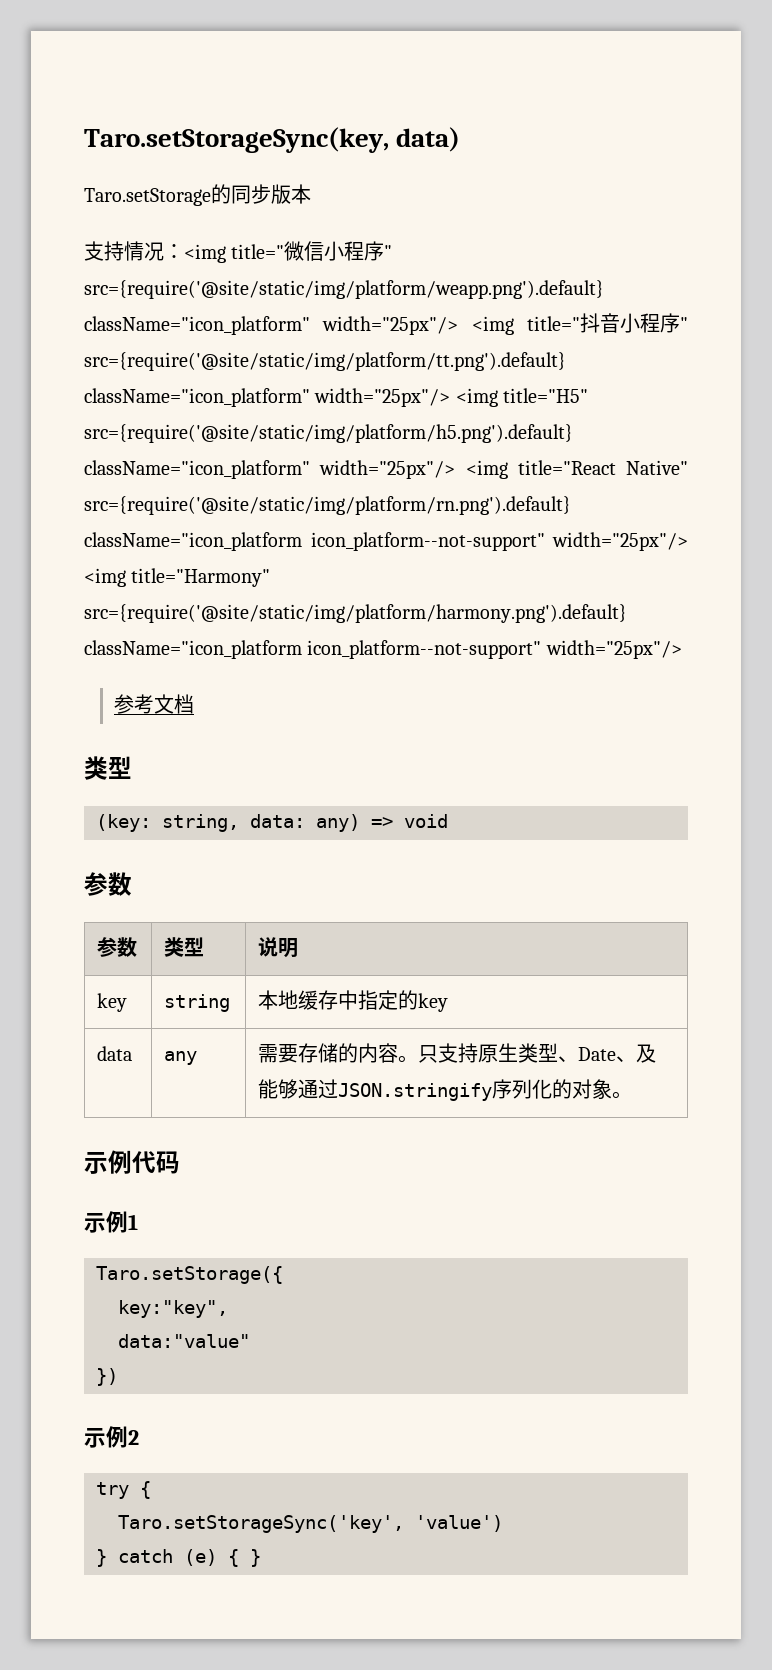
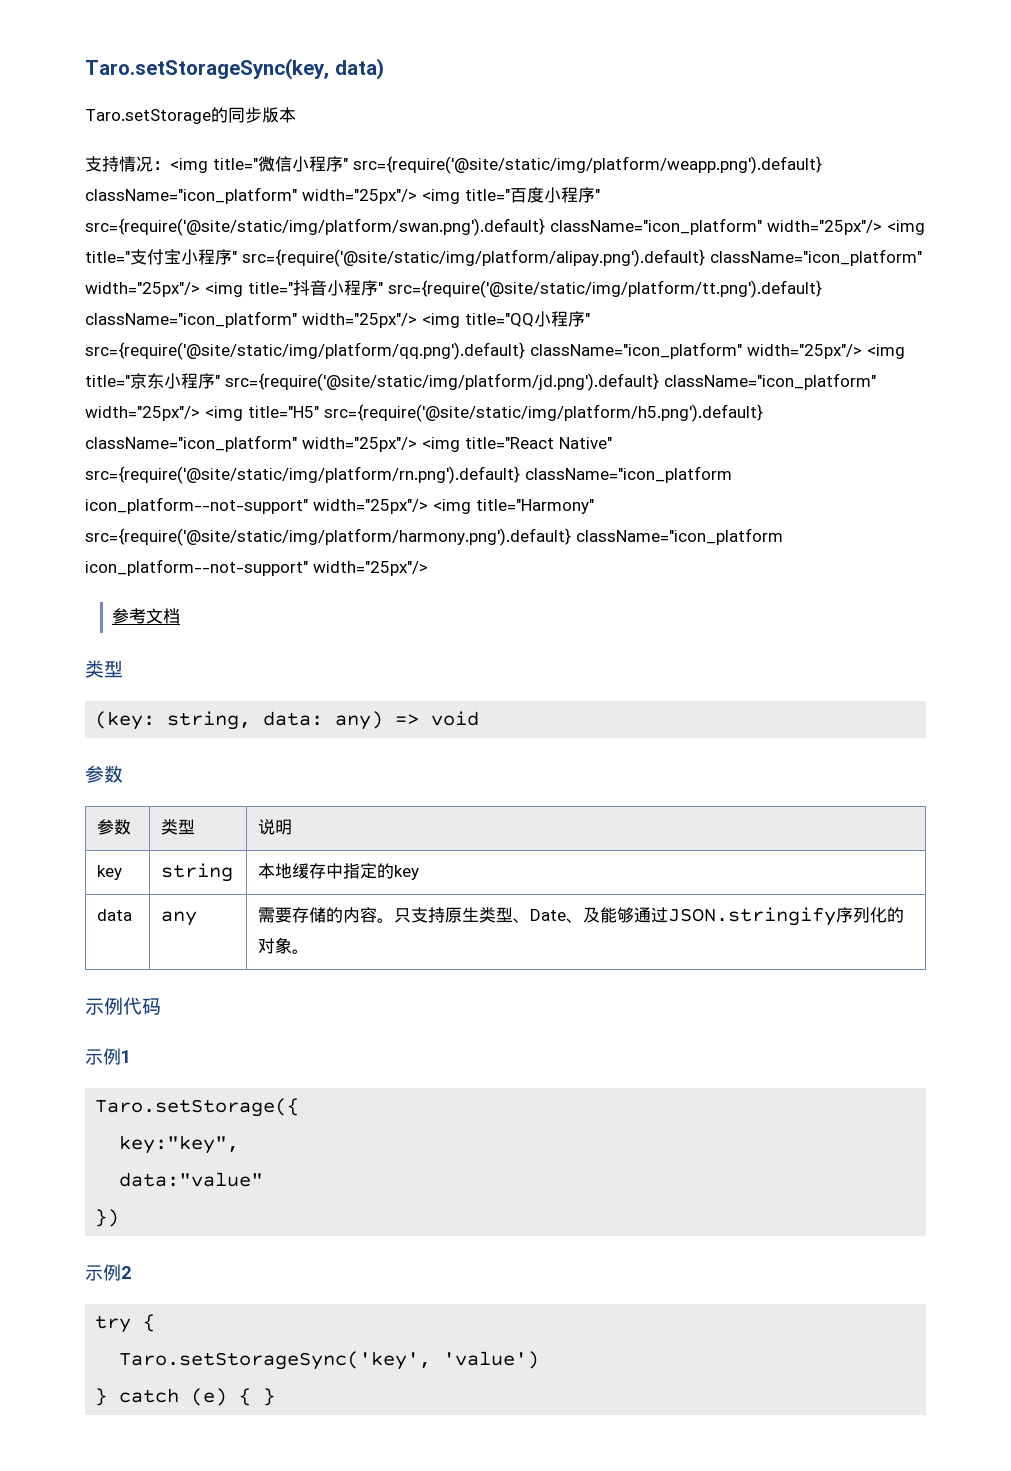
(580, 323) none -> [510,187,600,203] [85,218,925,236] [85,249,922,267] [85,282,293,297] 百度小程序" src={require('@site/static/img/platform/swan.png').default} className="icon_platform" width="25px"/> <img title="支付宝小程序" src={require('@site/static/img/platform/alipay.png').default} className="icon_platform" width="25px"/> <img title="
(498, 397) none -> [465,311,590,327] [85,342,905,360] [85,373,876,391] [85,406,243,421] title="QQ小程序" src={require('@site/static/img/platform/qq.png').default} className="icon_platform" width="25px"/> <img title="京东小程序" src={require('@site/static/img/platform/jd.png').default} className="icon_platform" width="25px"/> <img

